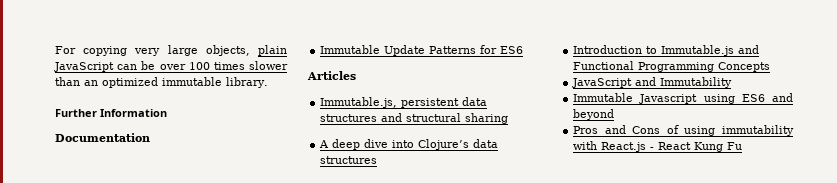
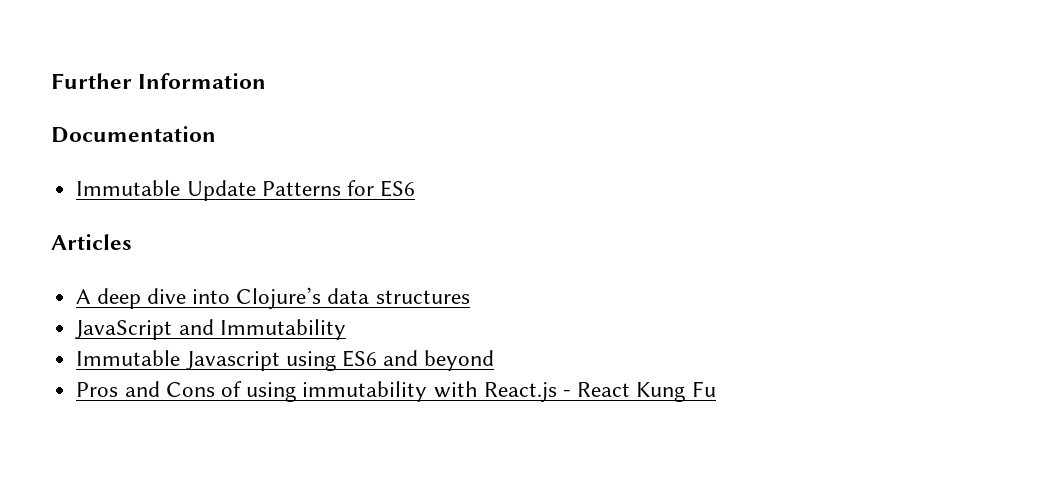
[55,45,287,56] [54,61,288,72] [55,77,268,88] For copying very large objects, plain JavaScript can be over 100 times slower than an optimized immutable library. // -> (51, 81) none
[320,97,488,108] [320,113,509,124] // Immutable.js, persistent data structures and structural sharing -> (132, 242) none
[573,45,760,56] [573,61,771,72] // Introduction to Immutable.js and Functional Programming Concepts -> (470, 297) none

